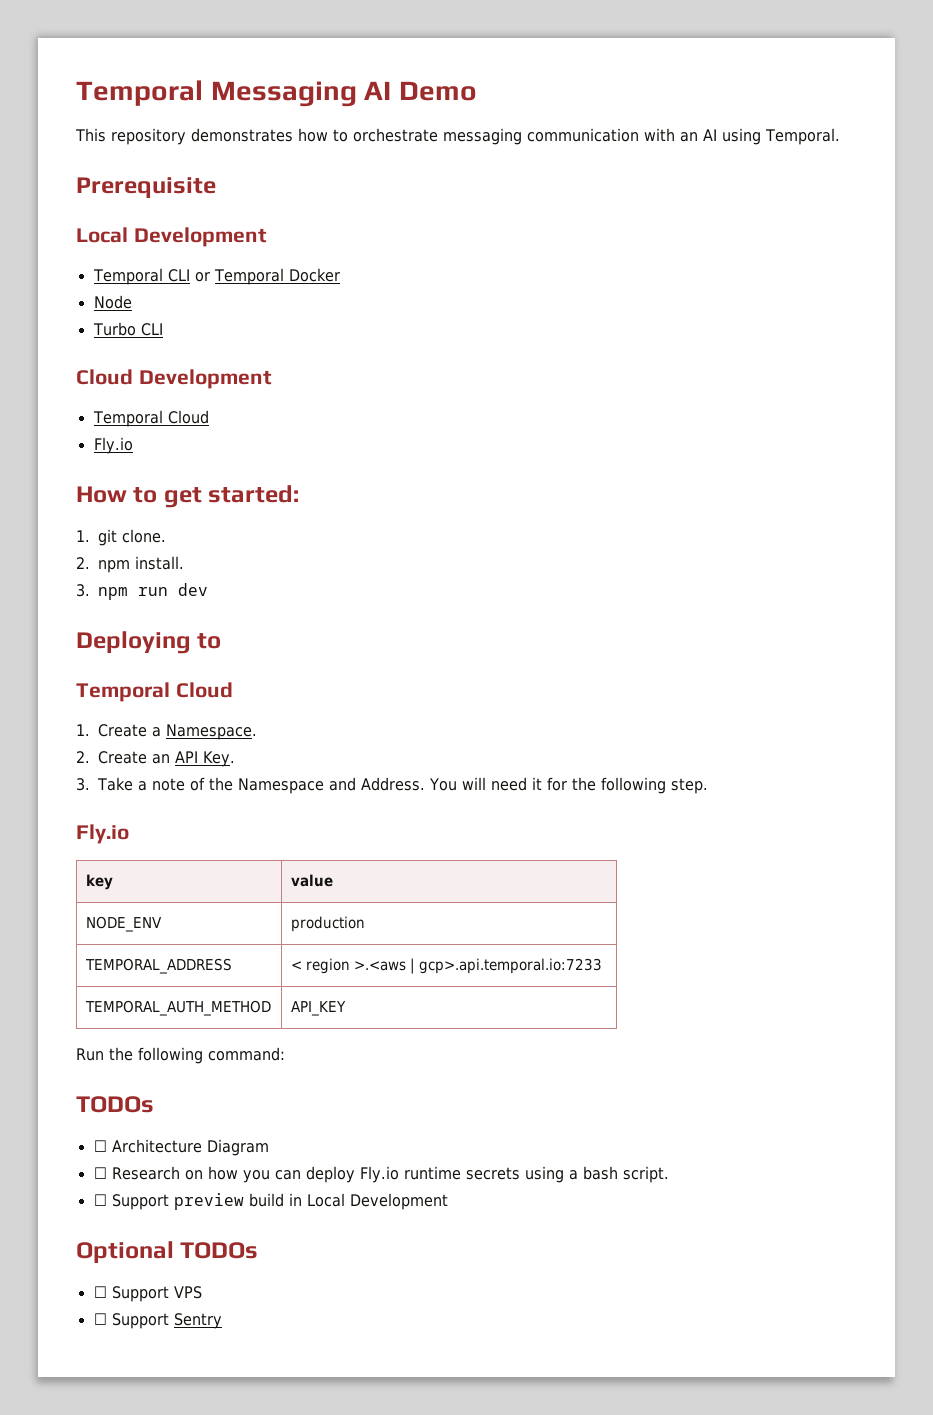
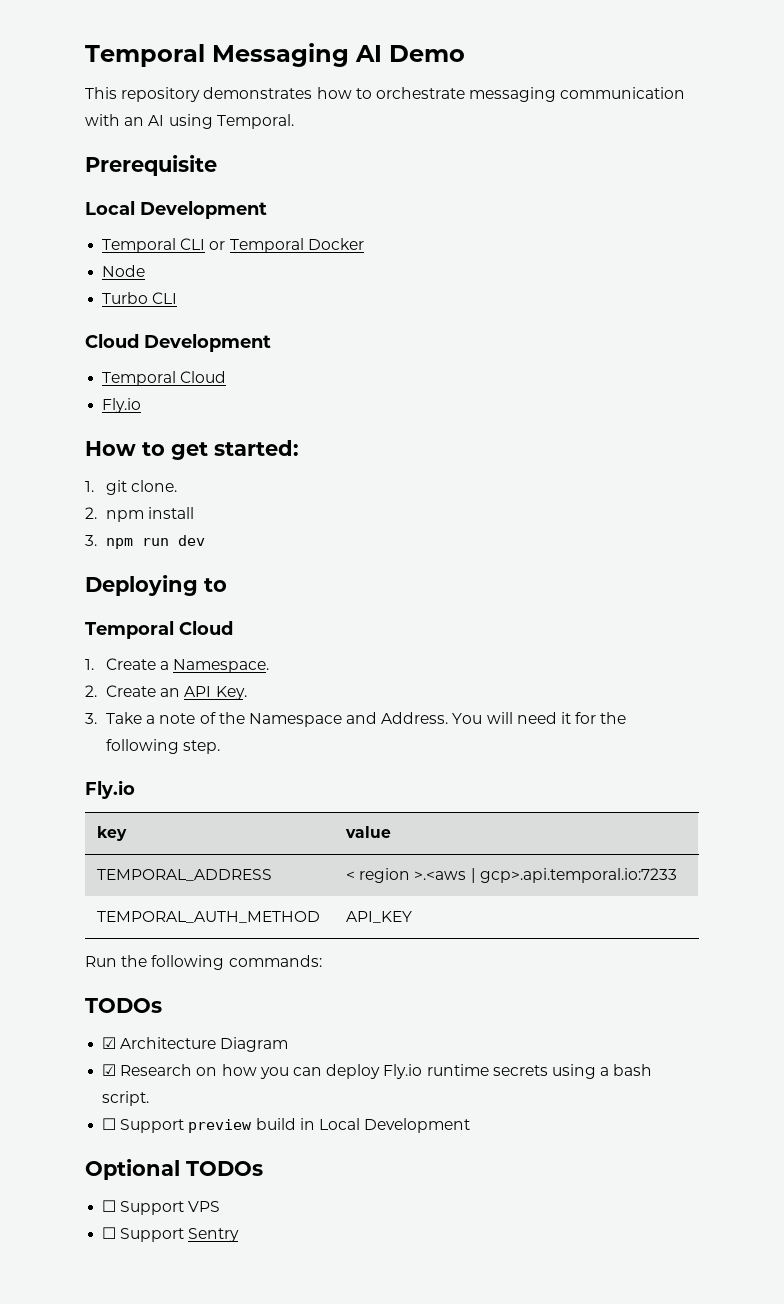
[135,556,184,570] install. -> [148,507,195,519] install
[85,916,162,932] [290,916,365,932] // NODE_ENV | production -> (392, 832) none
[208,1047,285,1061] [76,1096,154,1113] [93,1140,107,1152] command: // TODOs // ☐ -> [228,955,322,967] [85,998,162,1013] [102,1037,117,1049] commands: // TODOs // ☑
[93,1167,107,1179] ☐ -> [102,1064,117,1076] ☑

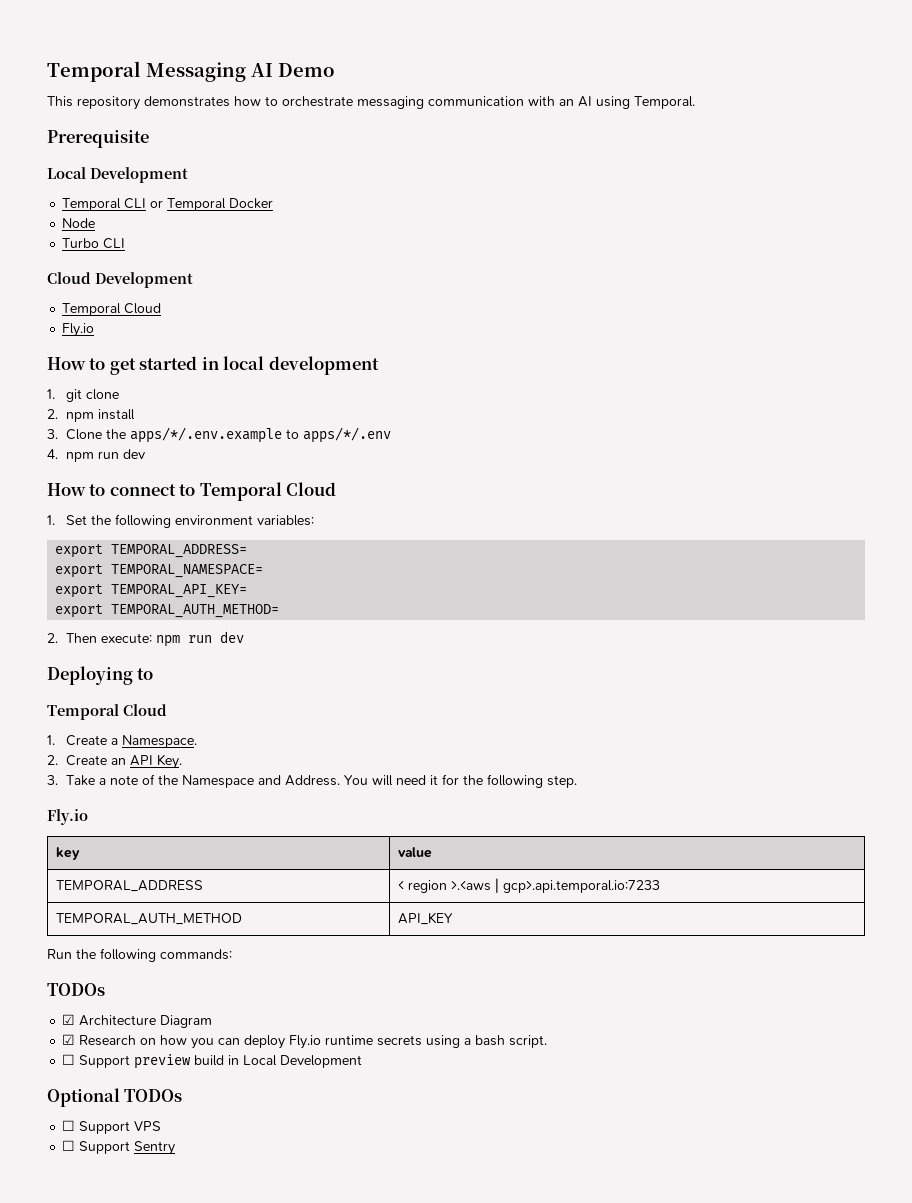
[214,440,299,456] started: -> [139,356,379,375] started in local development
[131,480,178,492] clone. -> [86,389,120,400] clone
(97, 540) none -> [66,427,392,443] [47,449,146,462] [47,482,337,501] [47,514,315,528] [55,544,248,558] [55,564,264,578] [55,584,248,598] [55,604,280,618] [47,633,153,643] Clone the apps/*/.env.example to apps/*/.env // 4. npm run dev // How to connect to Temporal Cloud // 1. Set the following environment variables: // export TEMPORAL_ADDRESS= // export TEMPORAL_NAMESPACE= // export TEMPORAL_API_KEY= // export TEMPORAL_AUTH_METHOD= // 2. Then execute:

